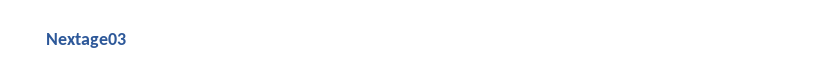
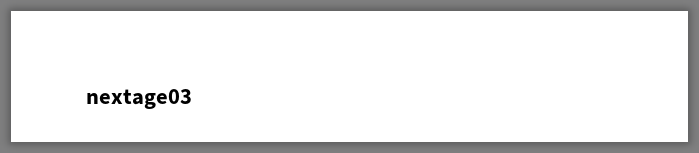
[46,33,126,48] Nextage03 -> [86,89,192,109] nextage03

